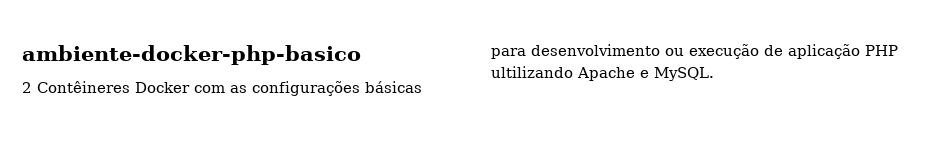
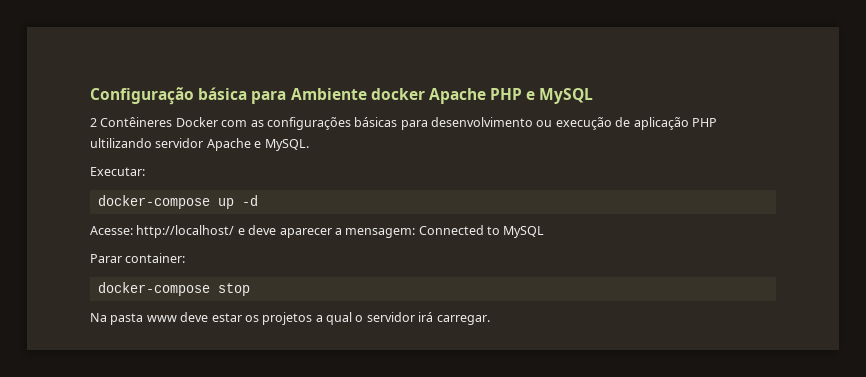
[22,45,361,65] ambiente-docker-php-basico -> [90,87,594,105] Configuração básica para Ambiente docker Apache PHP e MySQL
(573, 72) none -> [155,138,204,148] servidor
(714, 74) none -> [90,167,145,176] [97,195,258,209] [90,225,545,238] [90,253,186,263] [97,282,250,296] [90,312,490,325] // Executar: // docker-compose up -d // Acesse: http://localhost/ e deve aparecer a mensagem: Connected to MySQL // Parar container: // docker-compose stop // Na pasta www deve estar os projetos a qual o servidor irá carregar.

